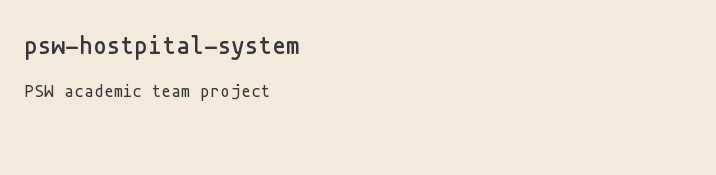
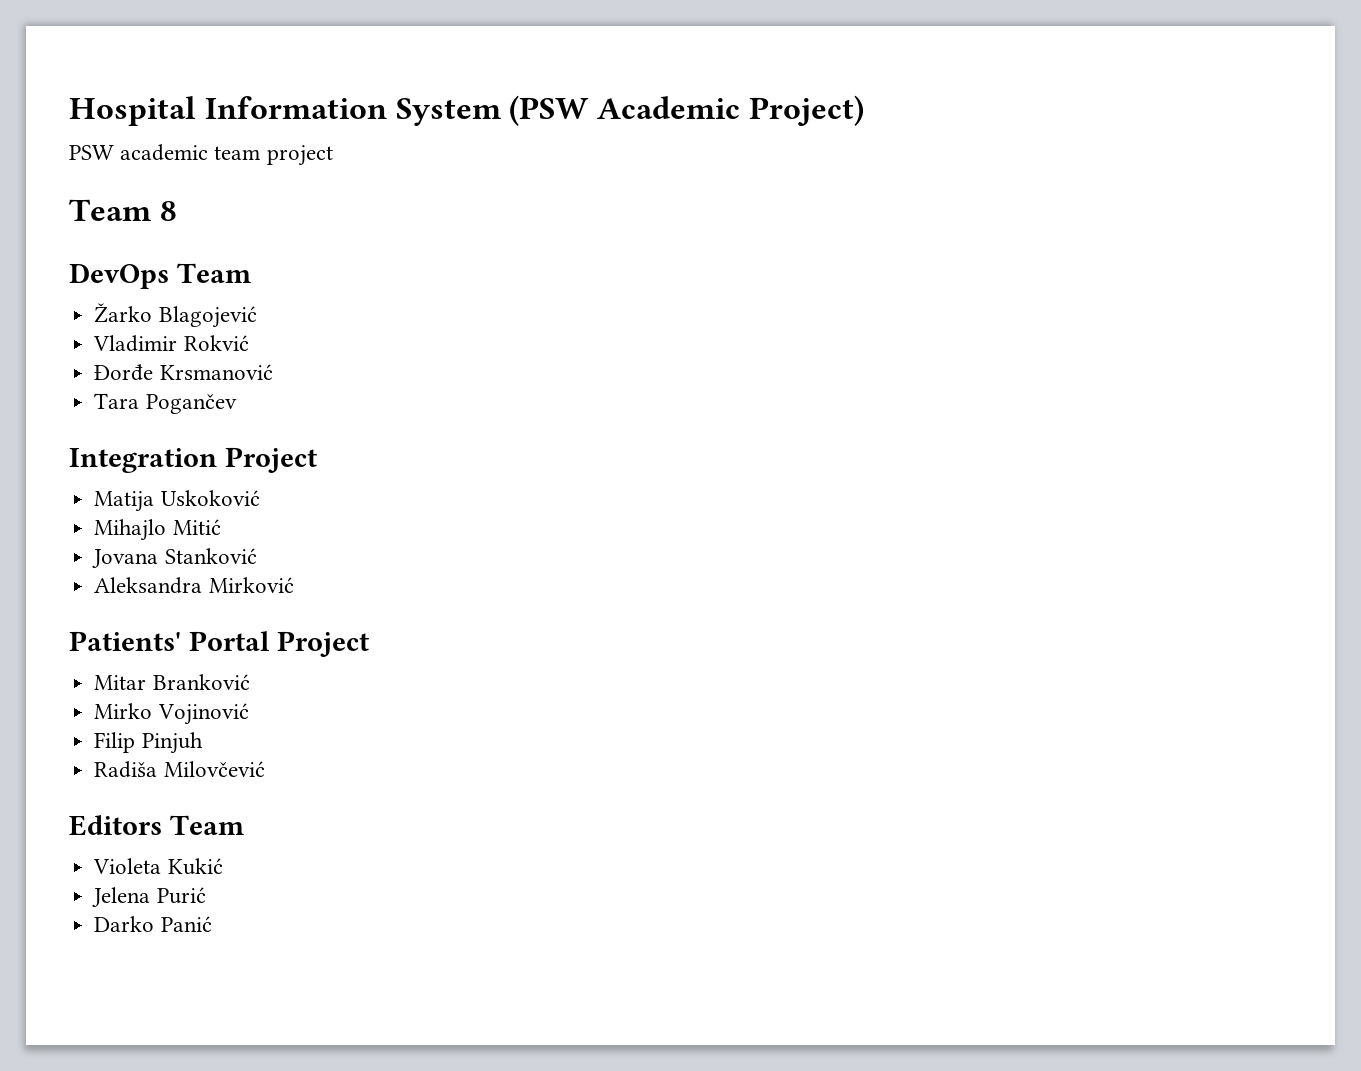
[24,35,299,60] [24,84,270,101] psw-hostpital-system // PSW academic team project -> [69,95,864,126] [69,144,333,166] [69,199,177,221] [69,263,251,289] [94,303,257,328] [93,335,249,352] [94,364,273,381] [94,393,237,414] [69,447,317,473] [94,490,260,512] [94,519,221,541] [92,548,257,568] [94,577,294,594] [69,631,369,657] [94,674,250,690] [94,703,249,725] [94,732,203,754] [94,761,265,778] [69,815,244,836] [93,858,223,875] [92,887,206,907] [94,916,212,932] Hospital Information System (PSW Academic Project) // PSW academic team project // Team 8 // DevOps Team // Žarko Blagojević // Vladimir Rokvić // Đorđe Krsmanović // Tara Pogančev // Integration Project // Matija Uskoković // Mihajlo Mitić // Jovana Stanković // Aleksandra Mirković // Patients' Portal Project // Mitar Branković // Mirko Vojinović // Filip Pinjuh // Radiša Milovčević // Editors Team // Violeta Kukić // Jelena Purić // Darko Panić

